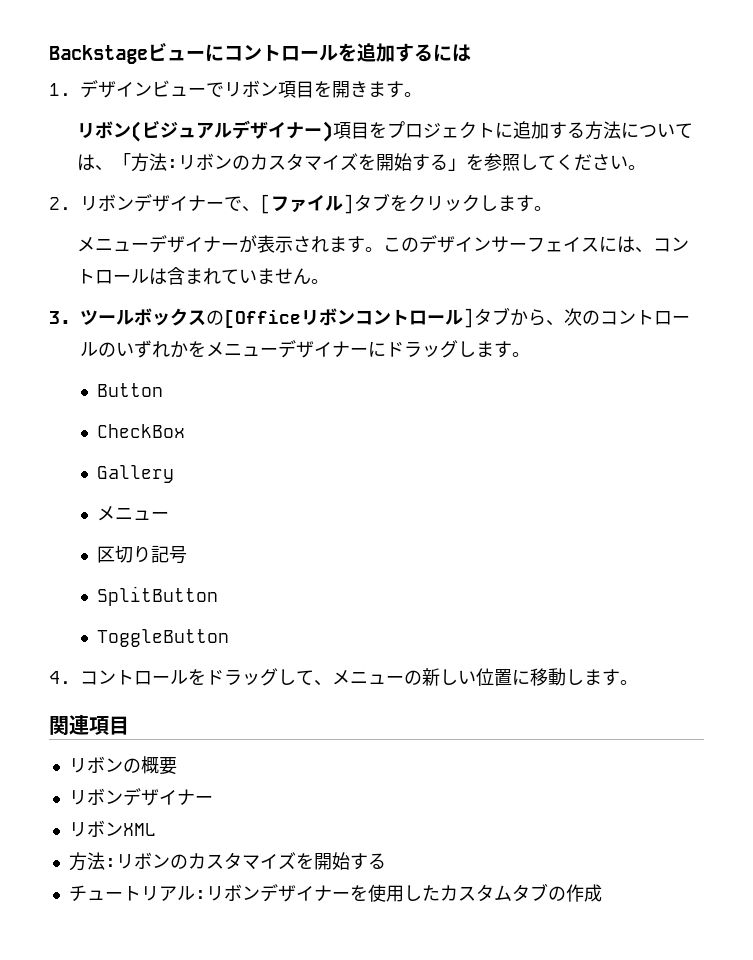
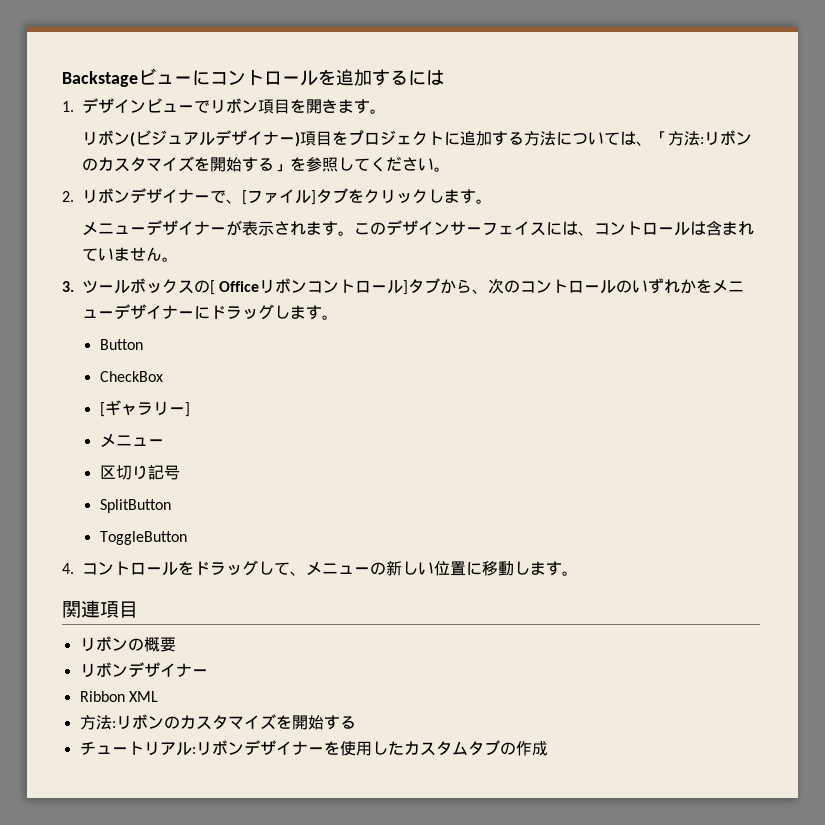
[224,309,301,328] [Office -> [210,280,260,295] [ Office
[97,465,175,483] Gallery -> [99,400,190,417] [ギャラリー]
[68,820,123,837] リボン -> [79,691,125,702] Ribbon

